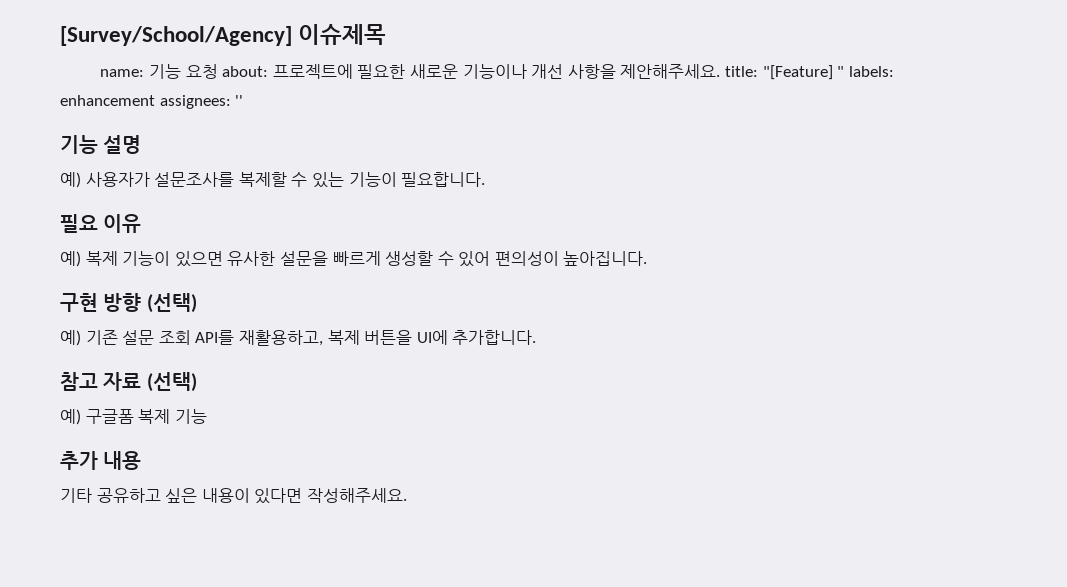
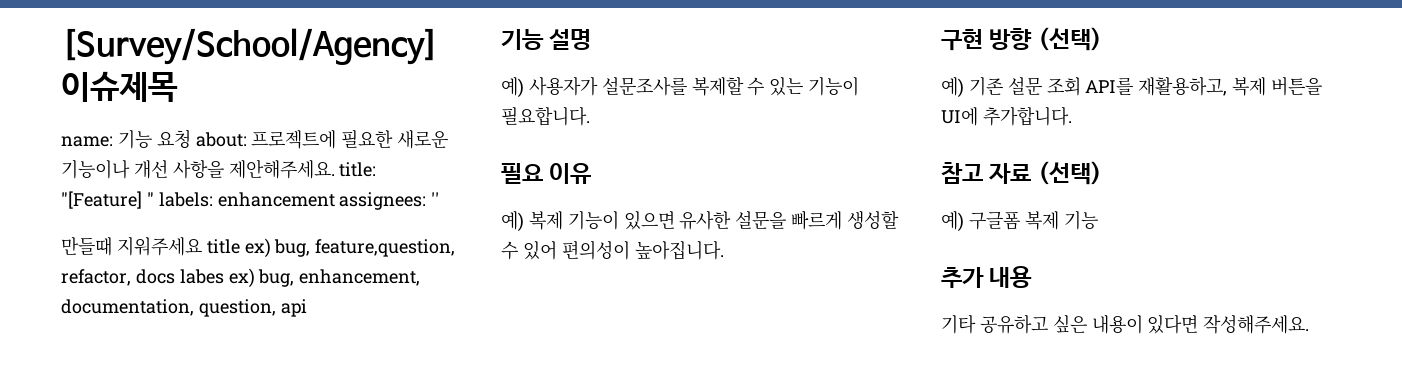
(244, 100) none -> [61,236,456,258] [61,268,421,288] [61,299,307,317] // 만들때 지워주세요 title ex) bug, feature,question, refactor, docs labes ex) bug, enhancement, documentation, question, api

